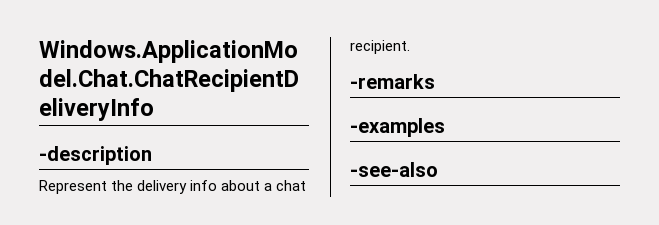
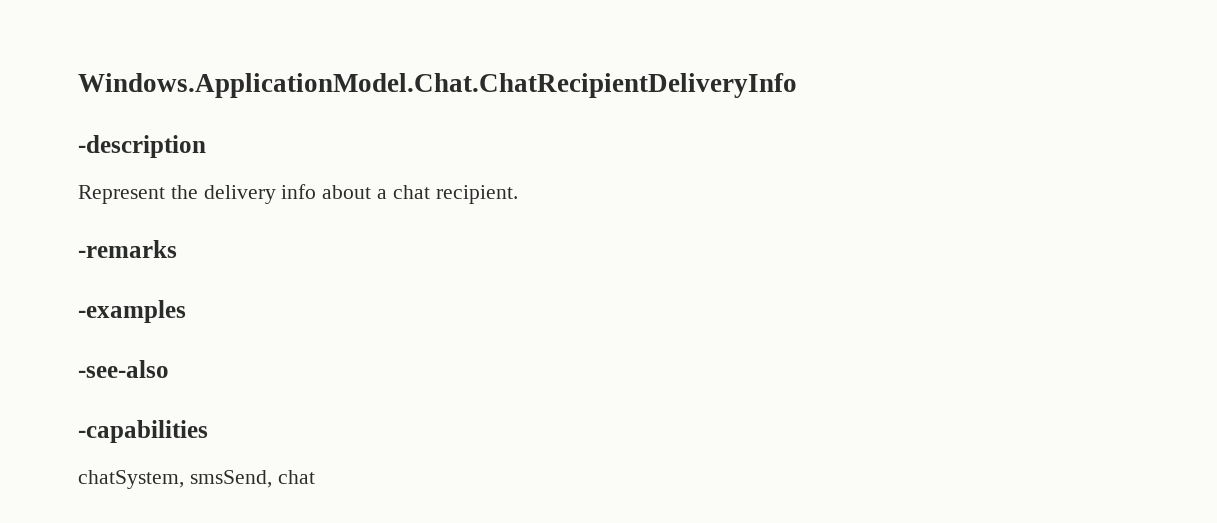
(438, 169) none -> [78,420,208,443] [78,470,315,489] // -capabilities // chatSystem, smsSend, chat

